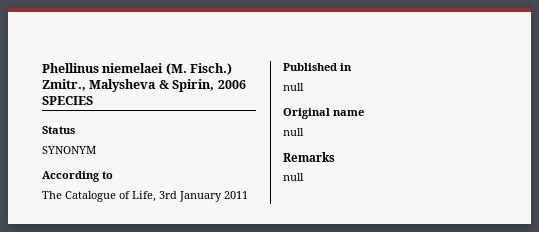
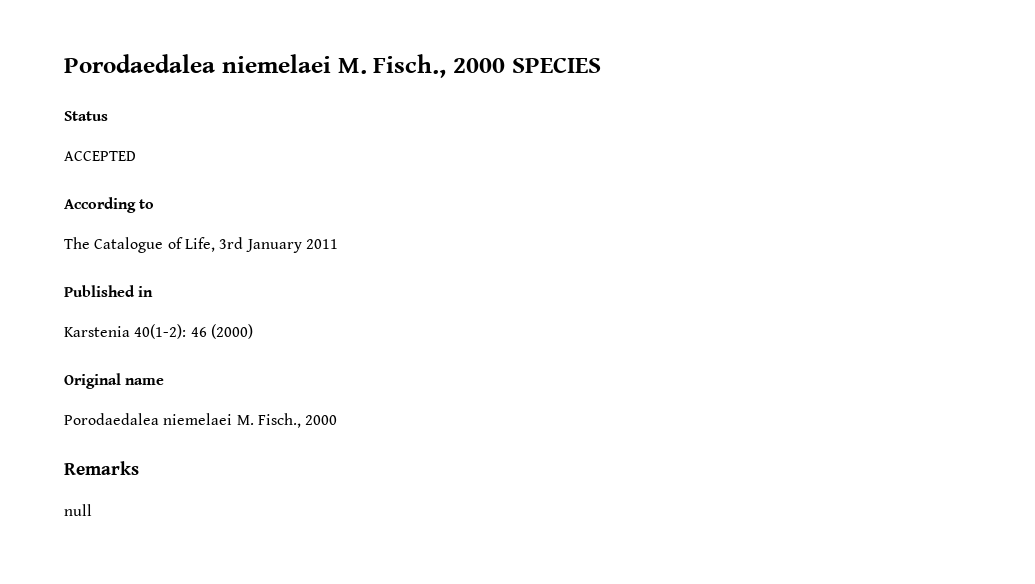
[42,63,233,75] [42,79,246,92] Phellinus niemelaei (M. Fisch.) Zmitr., Malysheva & Spirin, 2006 -> [64,54,505,78] Porodaedalea niemelaei M. Fisch., 2000
[42,146,96,154] SYNONYM -> [64,151,136,161] ACCEPTED
[283,83,304,91] [283,108,364,119] [283,128,304,136] null // Original name // null -> [64,324,253,339] [64,373,165,389] [64,413,338,428] Karstenia 40(1-2): 46 (2000) // Original name // Porodaedalea niemelaei M. Fisch., 2000

